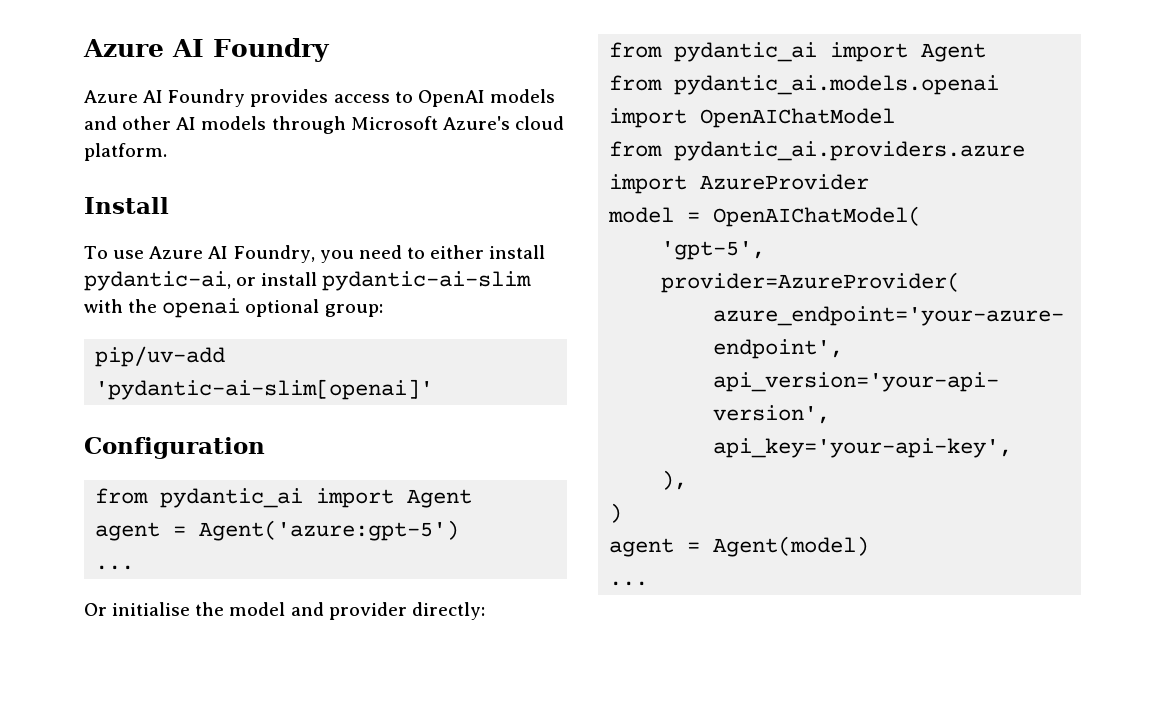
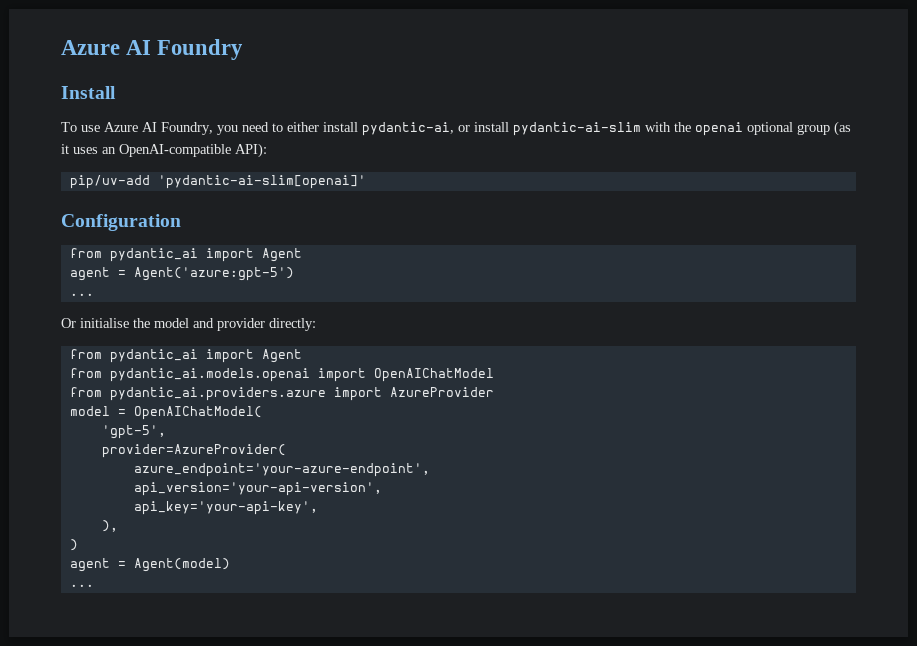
[83,38,330,62] [84,89,555,107] [84,116,564,134] [84,143,167,161] Azure AI Foundry // Azure AI Foundry provides access to OpenAI models and other AI models through Microsoft Azure's cloud platform. -> [61,39,244,60] Azure AI Foundry
[324,304,383,317] group: -> [797,121,851,136] [61,143,267,158] group (as it uses an OpenAI-compatible API):

